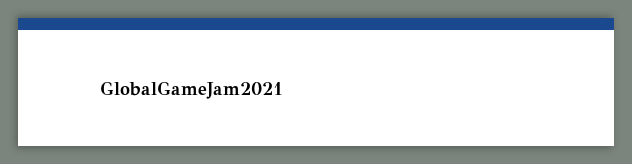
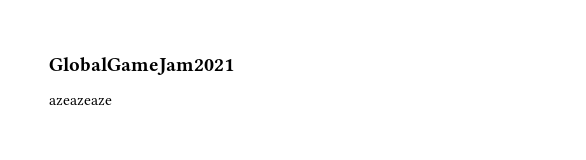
(283, 90) none -> [49,97,112,106] // azeazeaze

